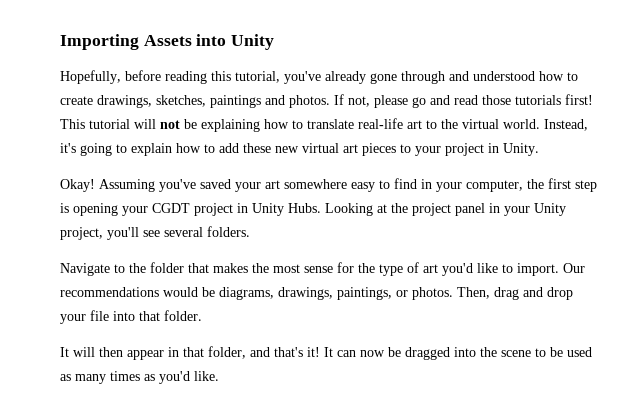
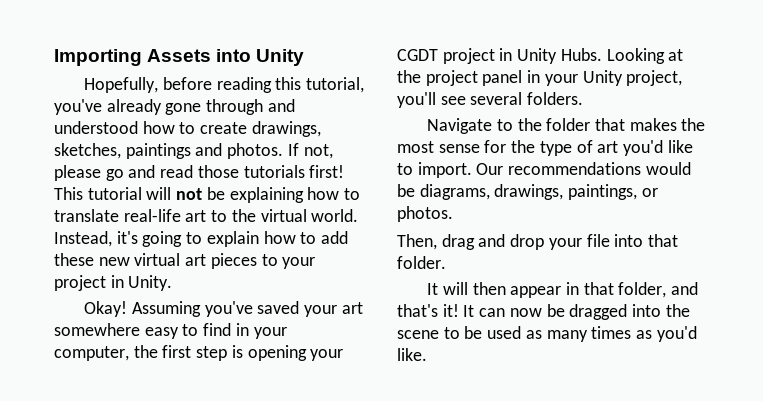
(453, 293) none -> (453, 214) //

